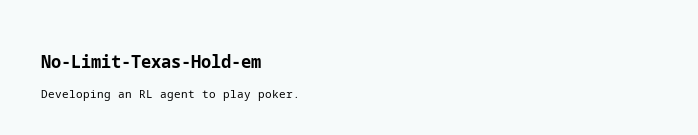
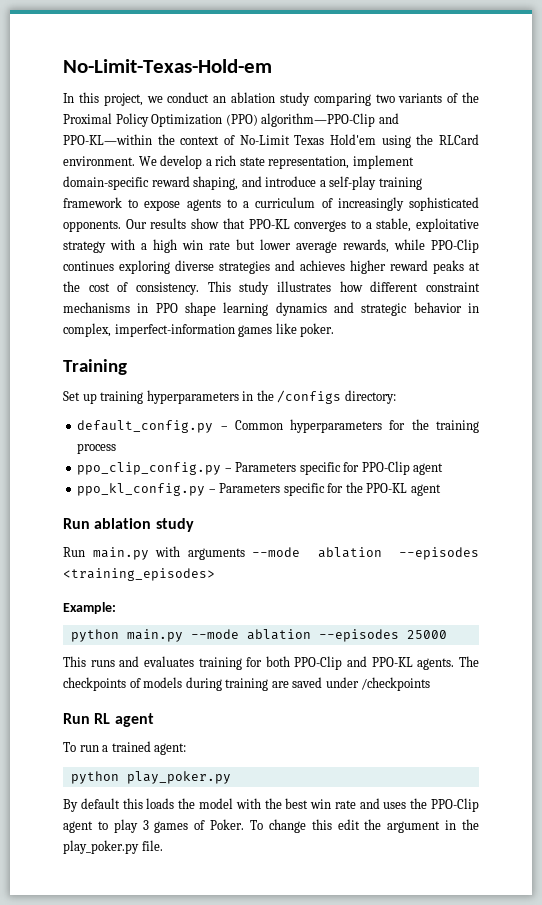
[41,90,300,101] Developing an RL agent to play poker. -> [63,92,479,106] [63,113,399,127] [63,134,480,148] [63,155,414,169] [63,176,422,190] [63,197,479,211] [63,218,479,232] [63,239,479,253] [63,260,480,274] [63,281,481,295] [63,302,479,316] [63,323,335,337] [63,359,127,375] [63,390,396,404] [77,419,479,433] [77,443,117,454] [77,461,444,475] [77,482,441,496] [63,518,194,532] [63,546,479,560] [63,568,215,581] [63,602,116,614] [70,629,447,642] [63,656,479,670] [63,677,431,691] [63,713,154,727] [63,741,187,755] [70,771,231,784] [63,798,479,812] [63,819,479,833] [63,840,163,854] In this project, we conduct an ablation study comparing two variants of the Proximal Policy Optimization (PPO) algorithm—PPO-Clip and PPO-KL—within the context of No-Limit Texas Hold'em using the RLCard environment. We develop a rich state representation, implement domain-specific reward shaping, and introduce a self-play training framework to expose agents to a curriculum of increasingly sophisticated opponents. Our results show that PPO-KL converges to a stable, exploitative strategy with a high win rate but lower average rewards, while PPO-Clip continues exploring diverse strategies and achieves higher reward peaks at the cost of consistency. This study illustrates how different constraint mechanisms in PPO shape learning dynamics and strategic behavior in complex, imperfect-information games like poker. // Training // Set up training hyperparameters in the /configs directory: // default_config.py – Common hyperparameters for the training process // ppo_clip_config.py – Parameters specific for PPO-Clip agent // ppo_kl_config.py – Parameters specific for the PPO-KL agent // Run ablation study // Run main.py with arguments --mode ablation --episodes <training_episodes> // Example: // python main.py --mode ablation --episodes 25000 // This runs and evaluates training for both PPO-Clip and PPO-KL agents. The checkpoints of models during training are saved under /checkpoints // Run RL agent // To run a trained agent: // python play_poker.py // By default this loads the model with the best win rate and uses the PPO-Clip agent to play 3 games of Poker. To change this edit the argument in the play_poker.py file.

